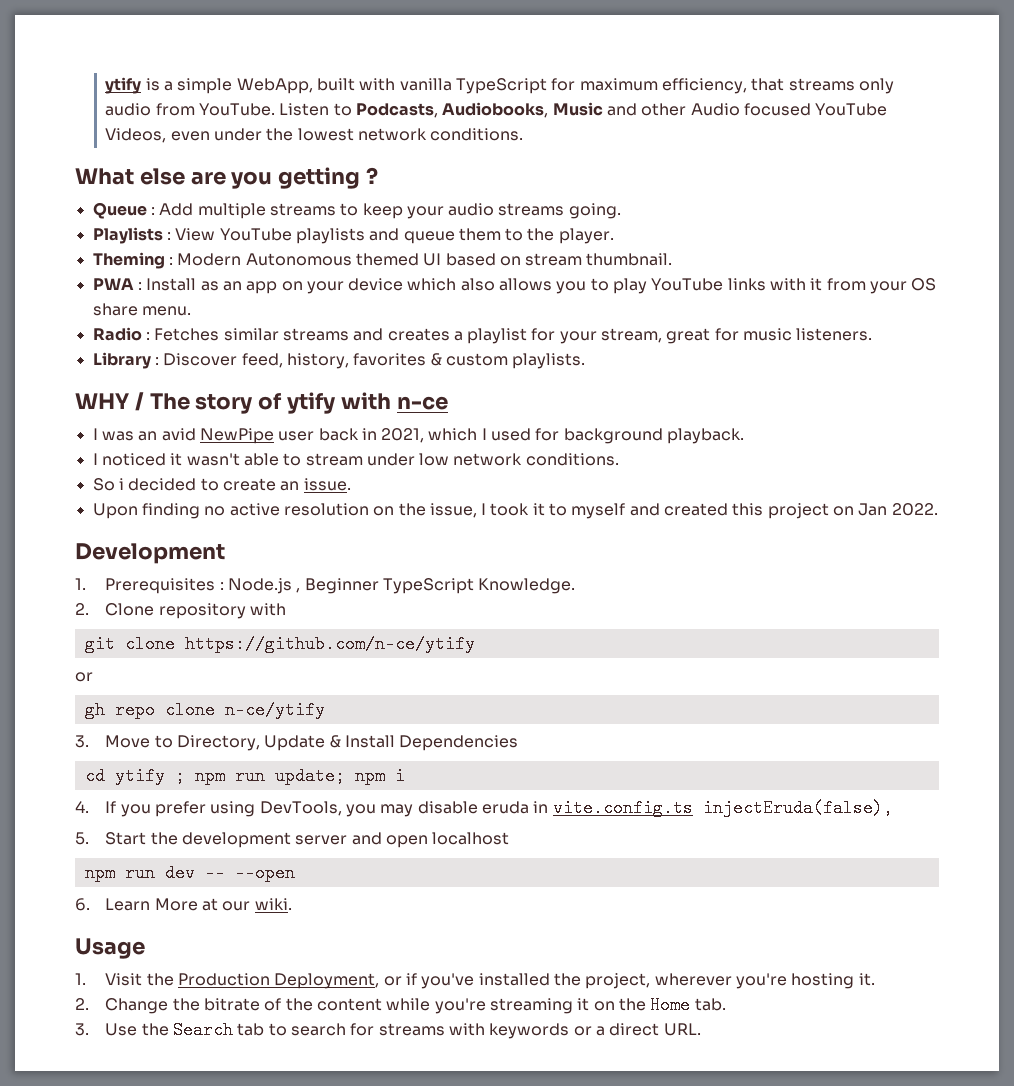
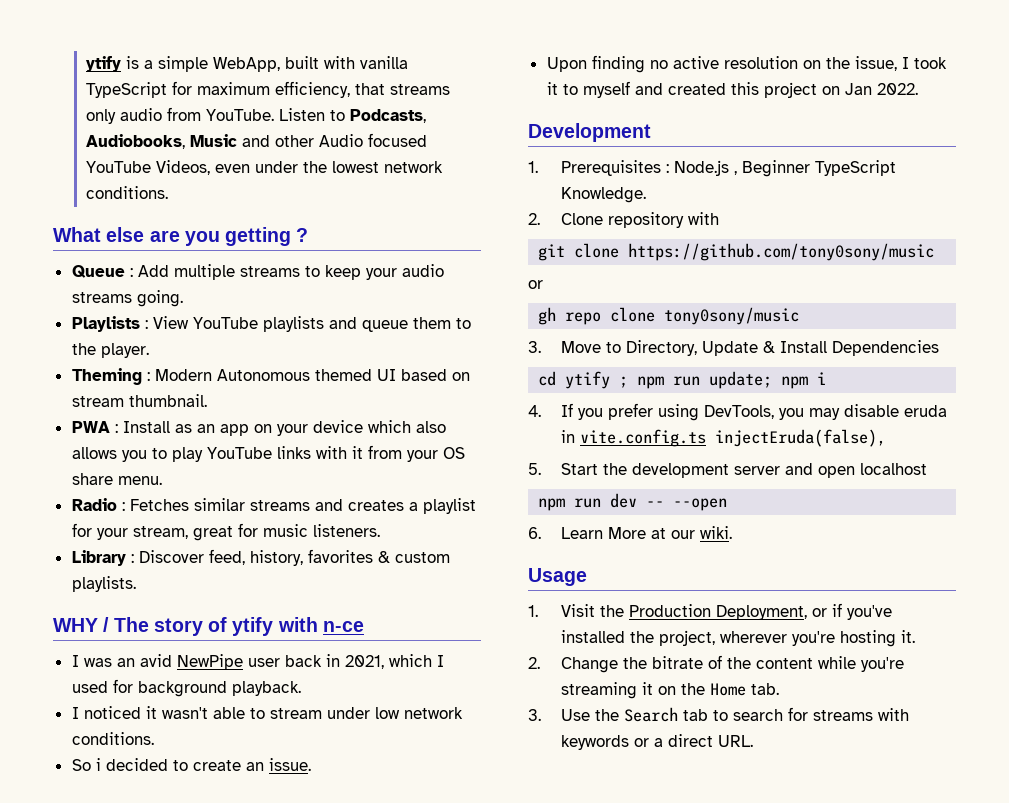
[184,635,475,653] https://github.com/n-ce/ytify -> [628,243,935,261] https://github.com/tony0sony/music
[224,701,325,719] n-ce/ytify -> [664,307,800,325] tony0sony/music

